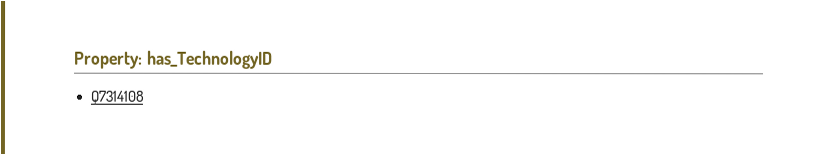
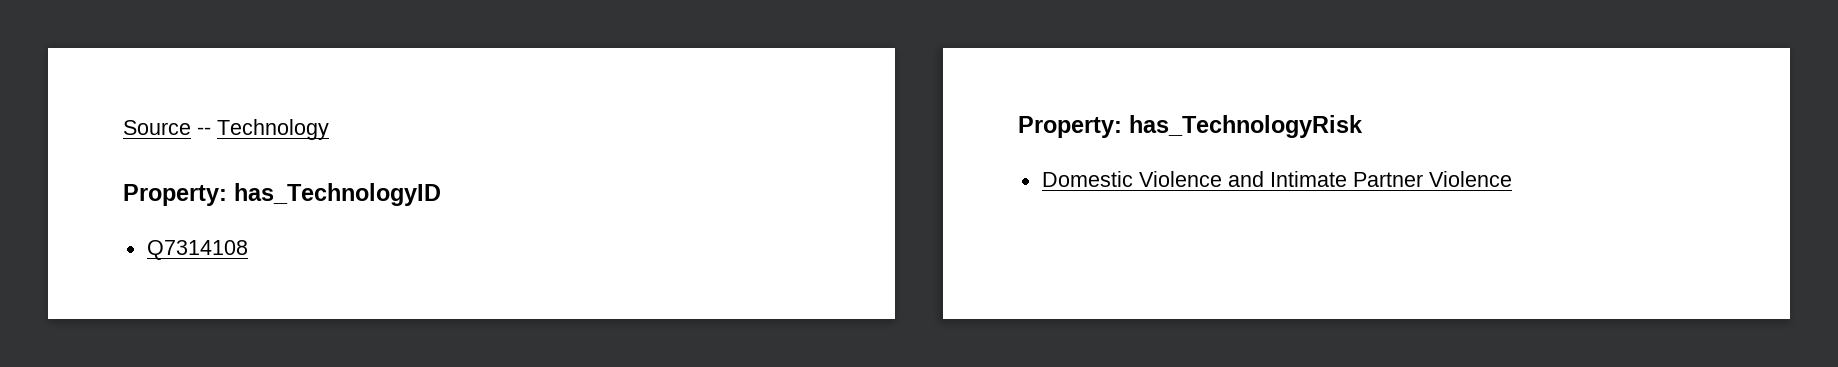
(74, 60) none -> [123,119,329,140] Source -- Technology //
(144, 97) none -> [1018,115,1363,138] [1041,171,1512,187] // Property: has_TechnologyRisk // Domestic Violence and Intimate Partner Violence

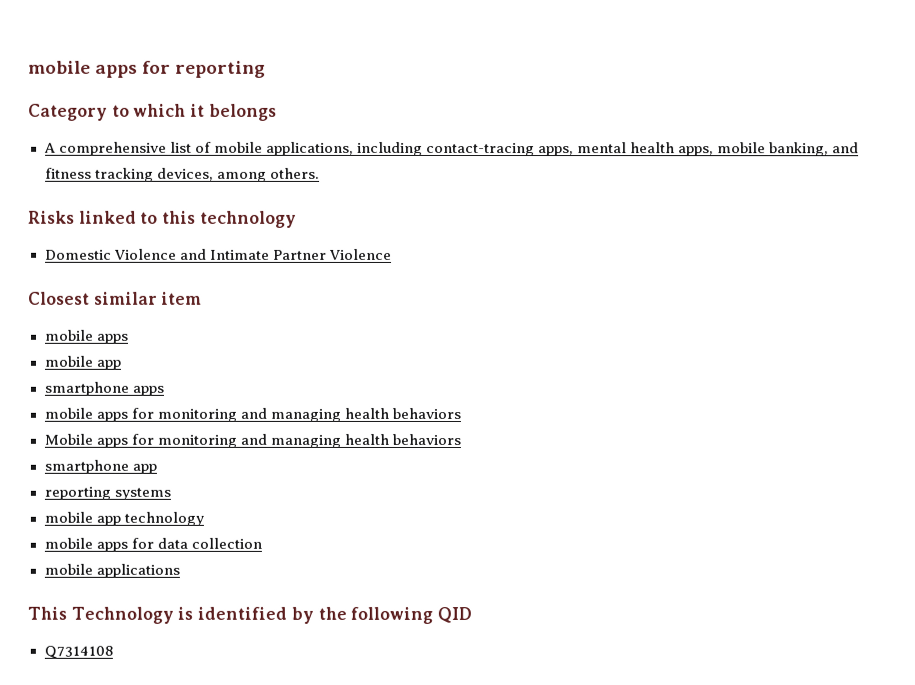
[123,119,329,140] [123,183,441,206] [146,240,248,260] [1018,115,1363,138] Source -- Technology // Property: has_TechnologyID // Q7314108 // Property: has_TechnologyRisk -> [28,60,267,78] [28,103,277,121] [43,141,860,157] [44,167,320,182] [28,210,297,228] mobile apps for reporting // Category to which it belongs // A comprehensive list of mobile applications, including contact-tracing apps, mental health apps, mobile banking, and fitness tracking devices, among others. // Risks linked to this technology
(1512, 179) none -> [28,291,203,305] [44,329,129,344] [43,355,121,370] [43,381,164,396] [43,407,461,422] [43,433,461,448] [43,459,157,474] [43,486,171,500] [43,511,204,526] [43,537,262,552] [43,563,180,578] [27,606,473,624] [43,645,114,659] // Closest similar item // mobile apps // mobile app // smartphone apps // mobile apps for monitoring and managing health behaviors // Mobile apps for monitoring and managing health behaviors // smartphone app // reporting systems // mobile app technology // mobile apps for data collection // mobile applications // This Technology is identified by the following QID // Q7314108

